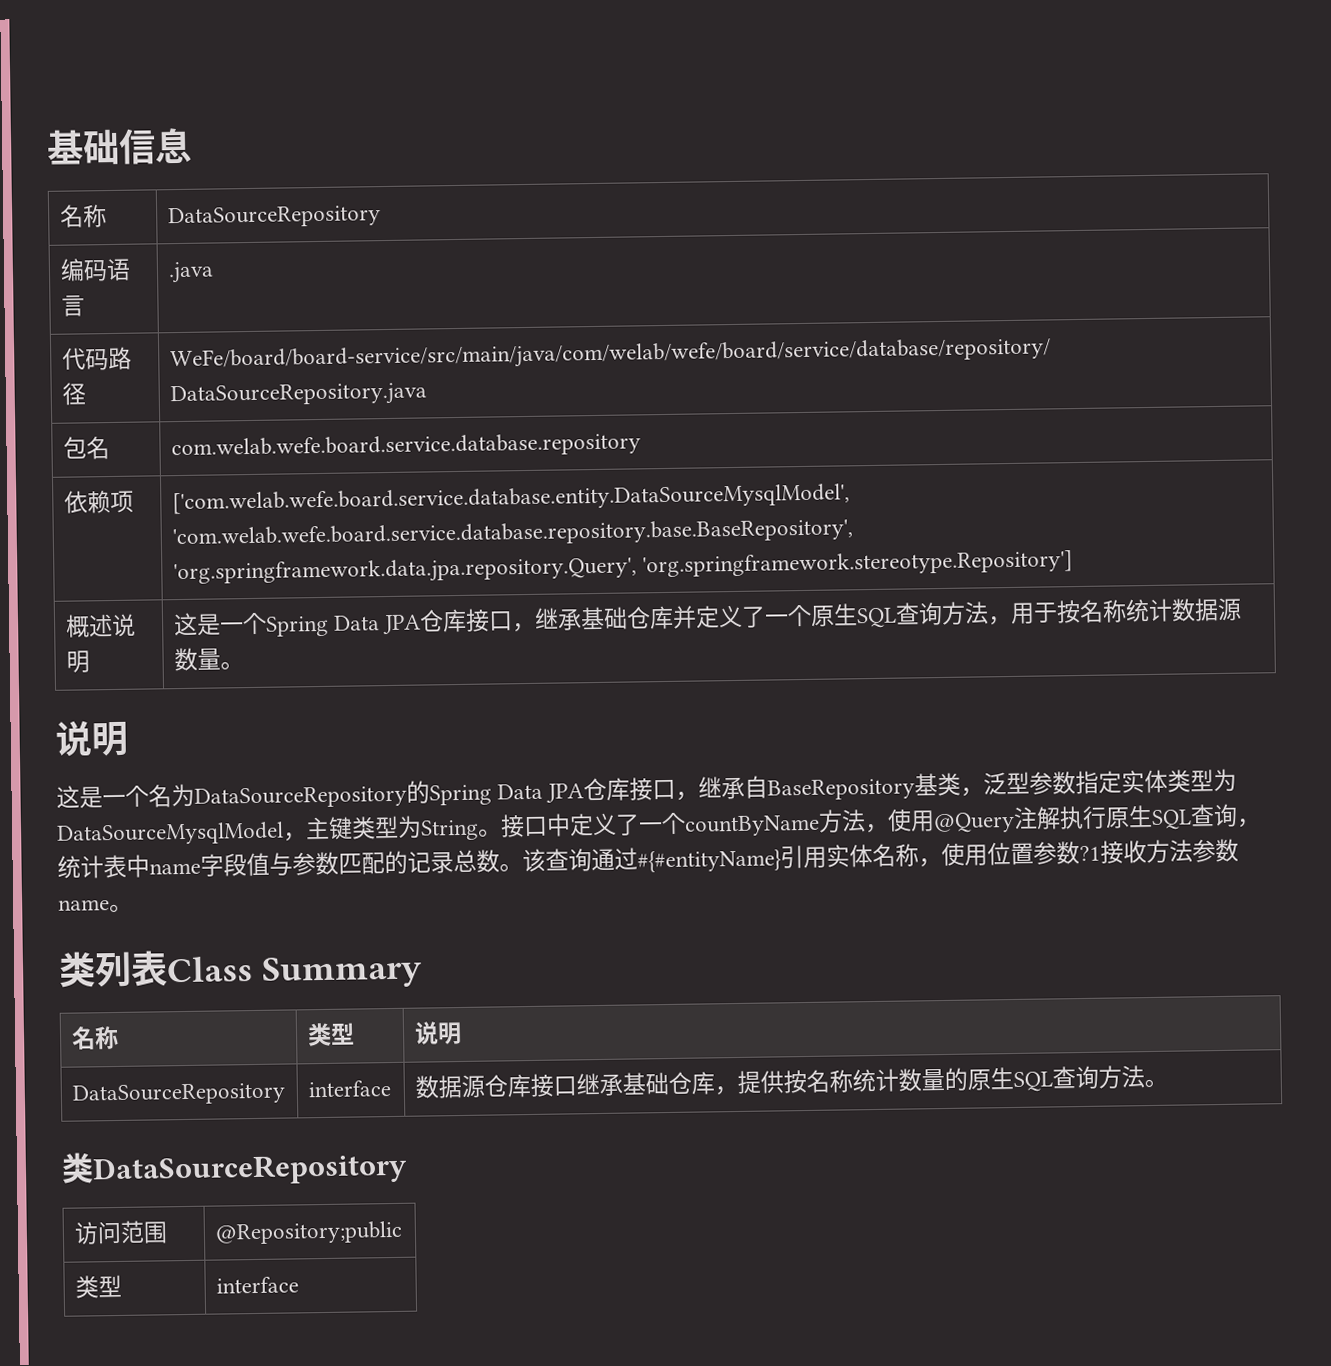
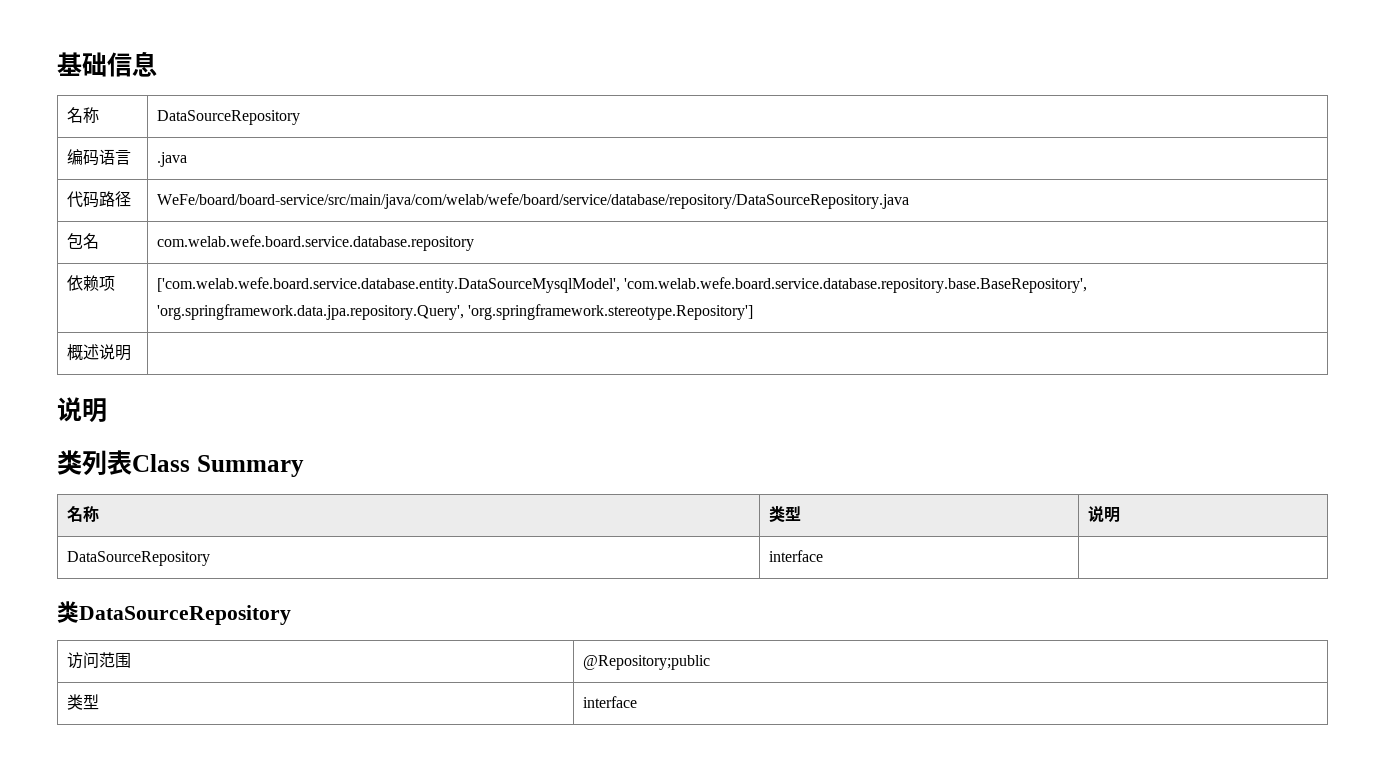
[172,597,1243,637] [173,647,244,672] [55,720,128,757] [56,768,1238,809] [56,803,1261,846] [57,838,1239,879] [58,899,133,913] 这是一个Spring Data JPA仓库接口，继承基础仓库并定义了一个原生SQL查询方法，用于按名称统计数据源数量。 // 说明 // 这是一个名为DataSourceRepository的Spring Data JPA仓库接口，继承自BaseRepository基类，泛型参数指定实体类型为DataSourceMysqlModel，主键类型为String。接口中定义了一个countByName方法，使用@Query注解执行原生SQL查询，统计表中name字段值与参数匹配的记录总数。该查询通过#{#entityName}引用实体名称，使用位置参数?1接收方法参数name。 -> [57,397,107,423] // 说明
[414,1065,1168,1099] 数据源仓库接口继承基础仓库，提供按名称统计数量的原生SQL查询方法。 -> (823, 556) none

